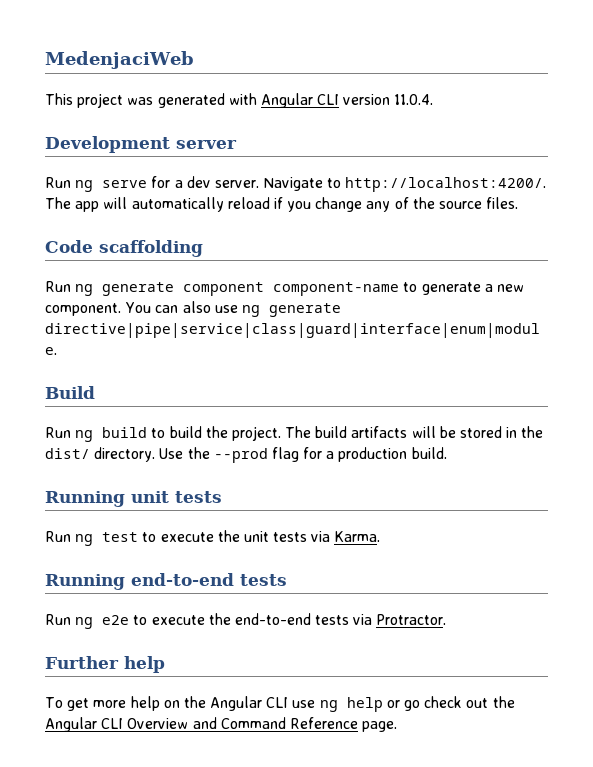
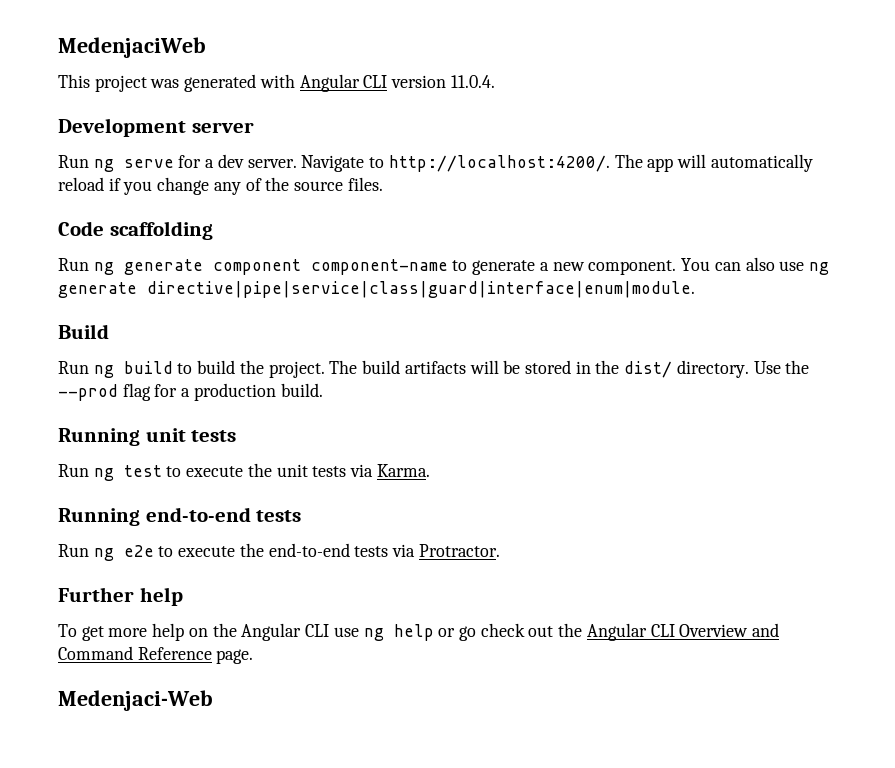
(398, 726) none -> [58,690,213,711] // Medenjaci-Web

